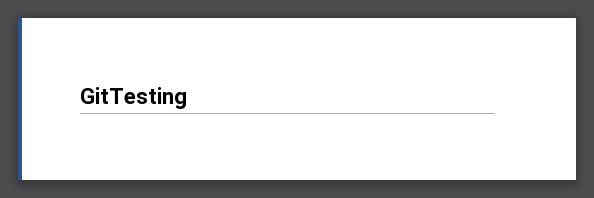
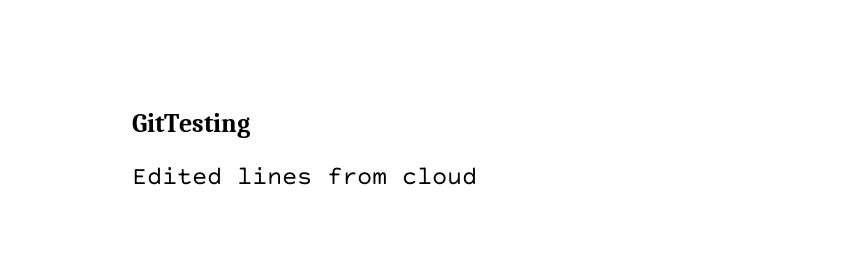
(187, 98) none -> [132,167,477,185] // Edited lines from cloud

